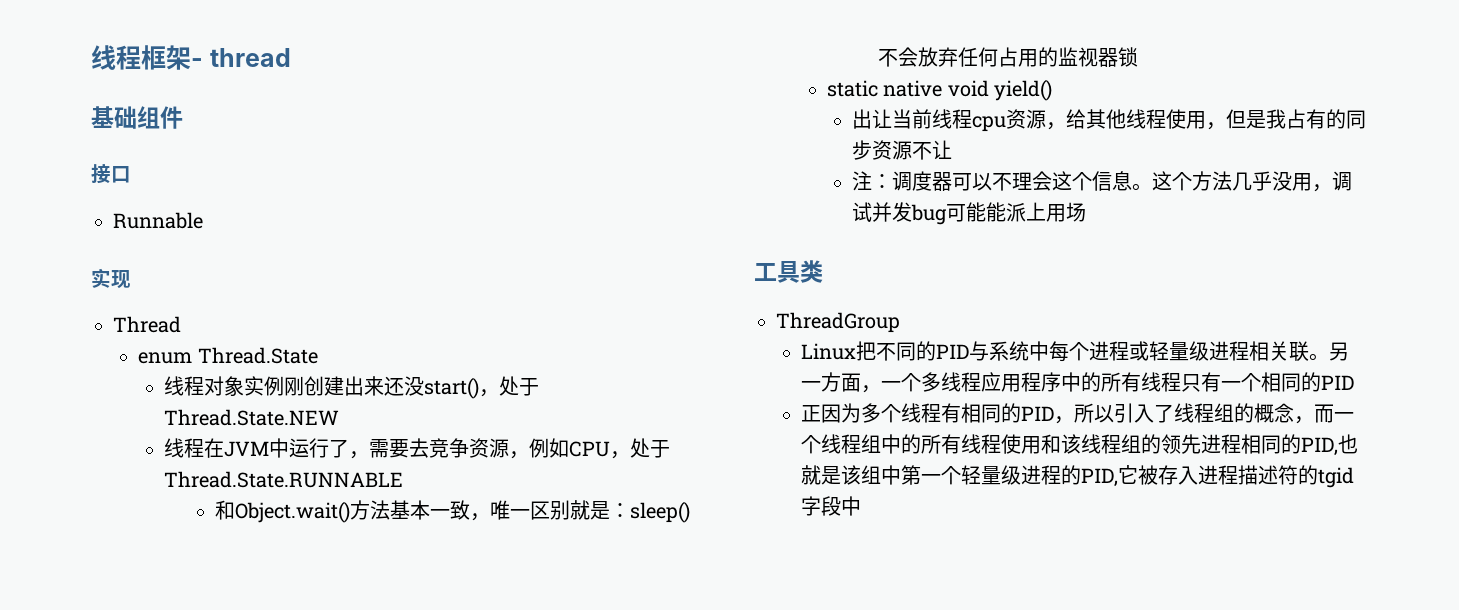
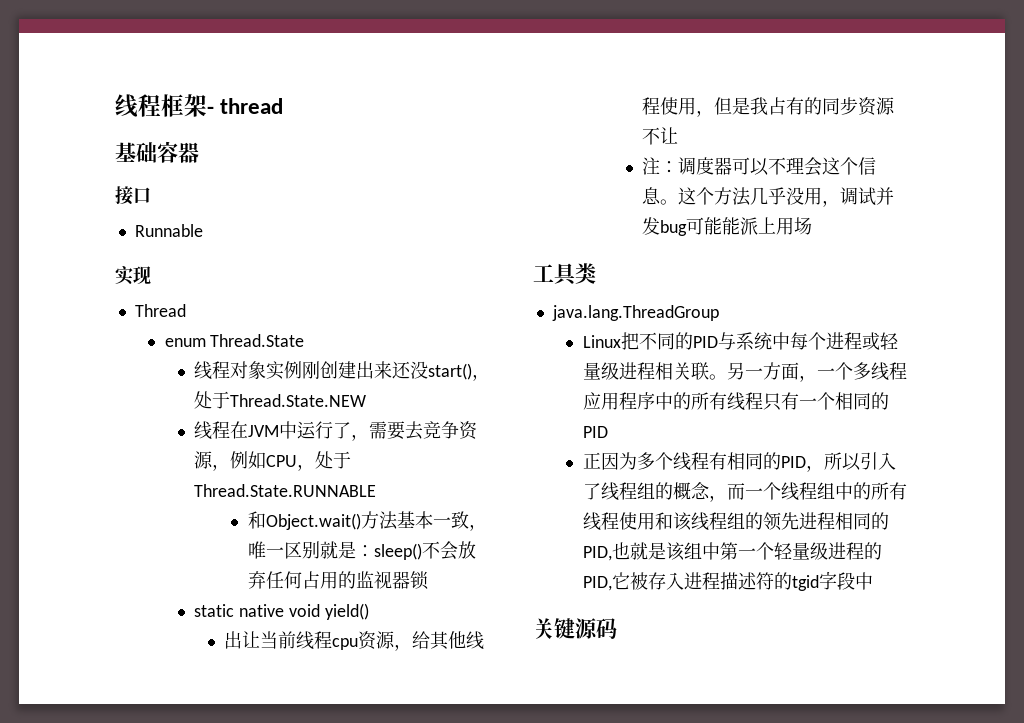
[137,106,183,129] 组件 -> [157,141,199,163] 容器
[776,312,900,333] ThreadGroup -> [551,305,719,321] java.lang.ThreadGroup
(862, 506) none -> [533,618,617,639] // 关键源码

